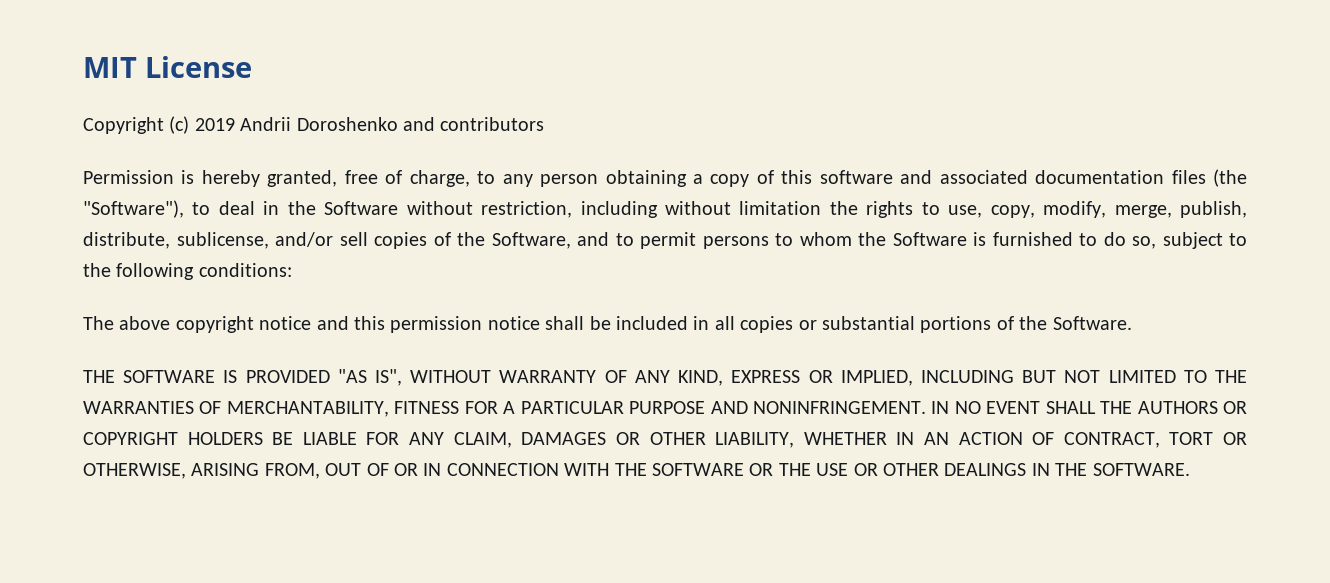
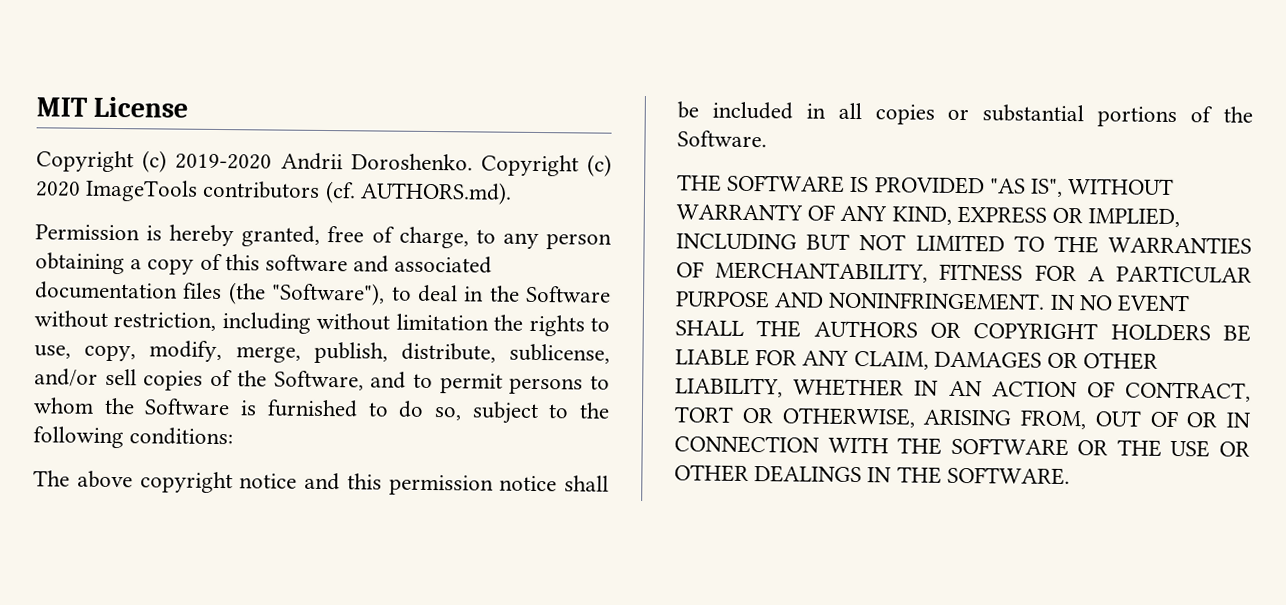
[194,117,435,131] 2019 Andrii Doroshenko and -> [175,152,612,177] [35,179,199,202] 2019-2020 Andrii Doroshenko. Copyright (c) 2020 ImageTools
(545, 124) none -> [324,180,512,205] (cf. AUTHORS.md).

